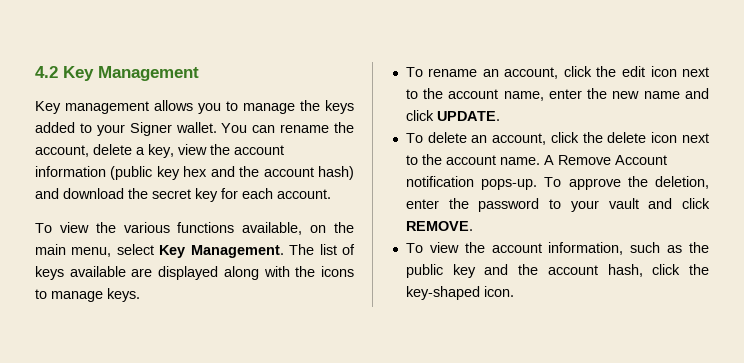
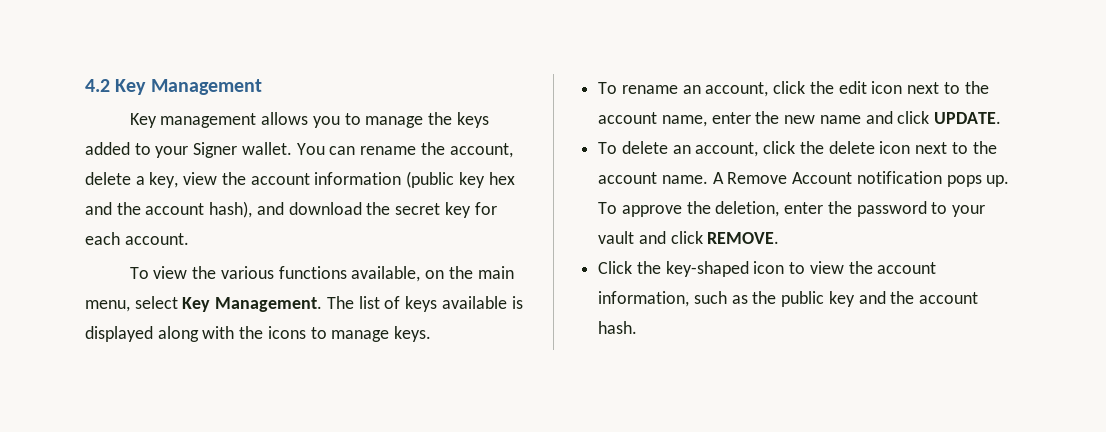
[318,166,354,180] hash) -> [209,201,253,218] hash),
[131,268,153,277] are -> [511,296,523,309] is
[481,179,538,190] pops-up. -> [946,175,1010,187] pops up.
[405,243,423,253] To -> [598,261,806,277] Click the key-shaped icon to
[607,264,709,277] [405,286,514,300] hash, click the key-shaped icon. -> [598,321,638,334] hash.

